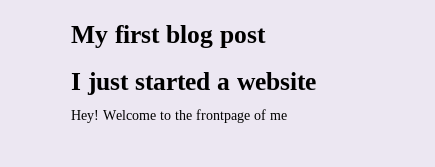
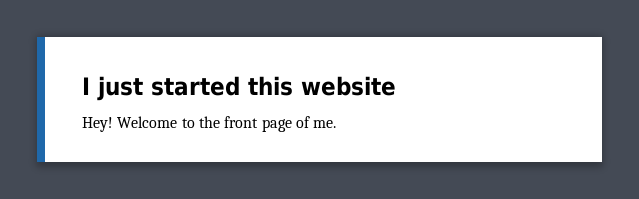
[71,25,266,48] My first blog post // -> (82, 86) none
[216,78,230,90] a -> [248,76,293,96] this
[196,109,287,123] frontpage of me -> [224,116,337,132] front page of me.

